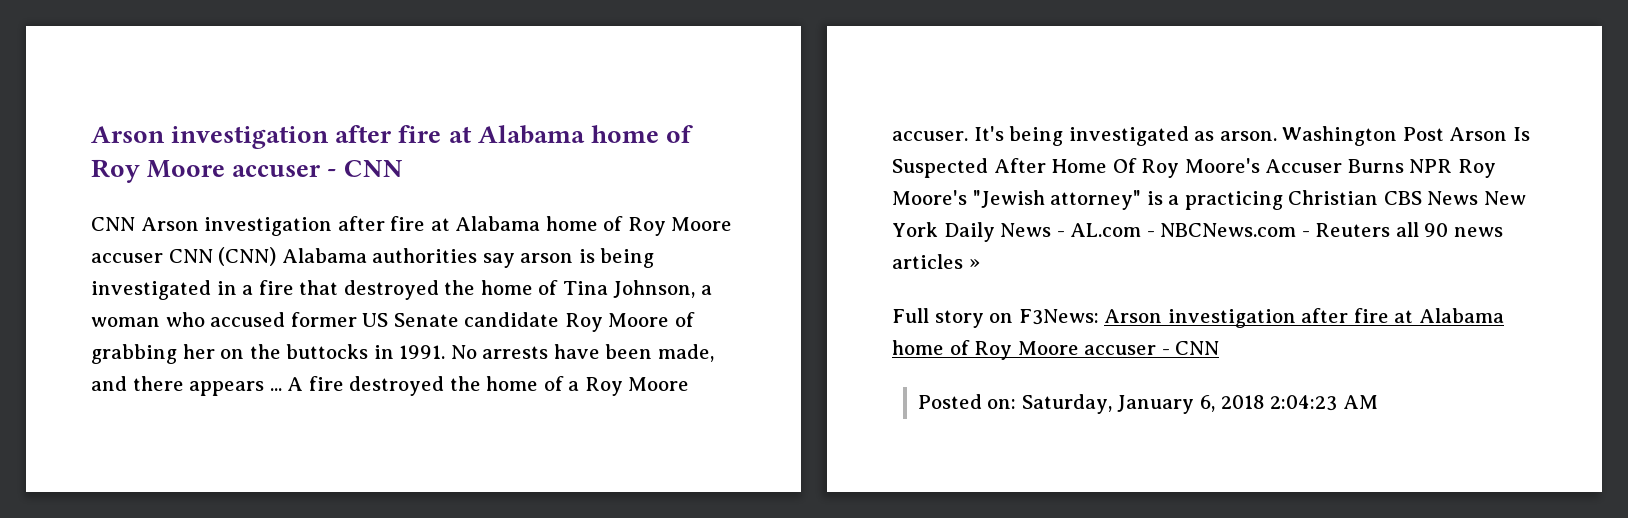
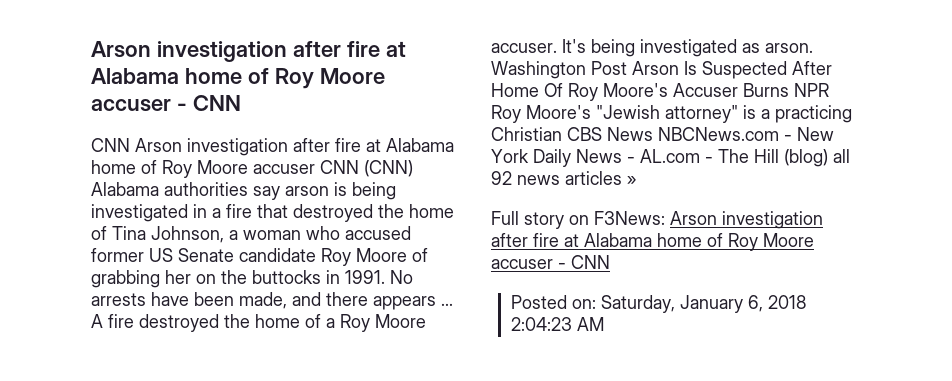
(1479, 198) none -> [658,127,792,141] NBCNews.com -
[1160,222,1449,237] NBCNews.com - Reuters all 90 -> [718,149,850,167] [491,171,512,185] The Hill (blog) all 92

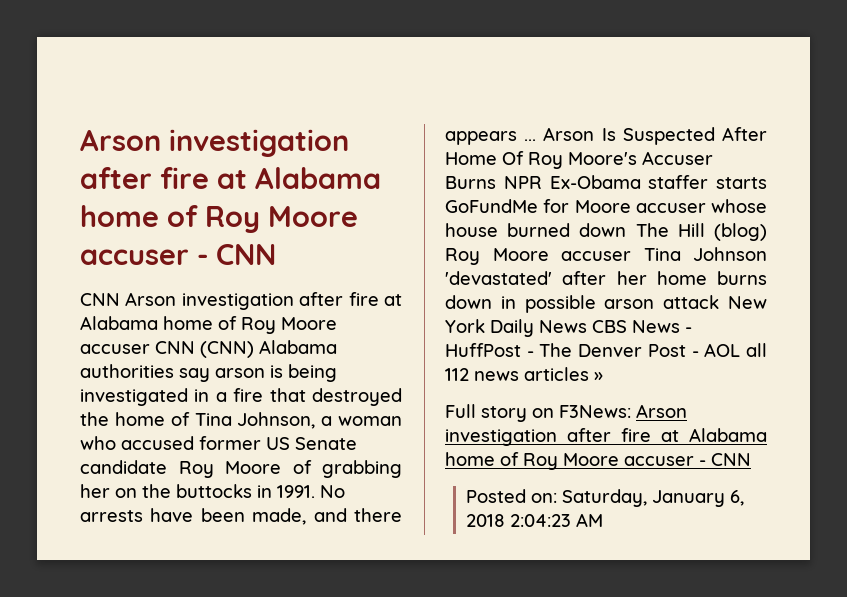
[91,314,426,332] [491,39,813,57] [491,61,627,79] A fire destroyed the home of a Roy Moore accuser. It's being investigated as arson. Washington Post -> (537, 140) none
[491,105,852,123] [491,127,834,141] [491,149,850,167] [491,171,512,185] Roy Moore's "Jewish attorney" is a practicing Christian CBS News NBCNews.com - New York Daily News - AL.com - The Hill (blog) all 92 -> [549,175,767,189] [445,199,767,213] [445,223,767,241] [445,247,767,265] [445,271,767,285] [445,295,767,313] [445,319,692,337] [445,343,767,357] [445,368,469,381] Ex-Obama staffer starts GoFundMe for Moore accuser whose house burned down The Hill (blog) Roy Moore accuser Tina Johnson 'devastated' after her home burns down in possible arson attack New York Daily News CBS News - HuffPost - The Denver Post - AOL all 112

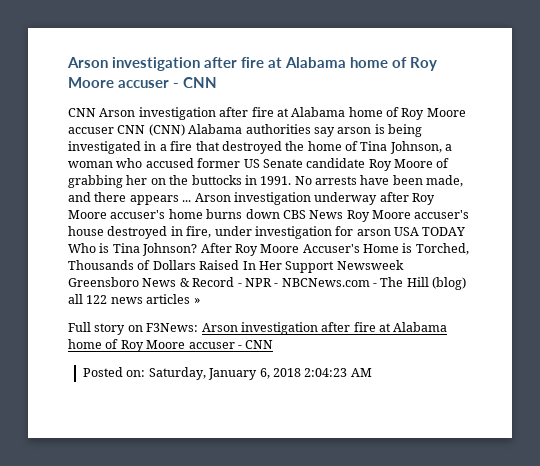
[601,127,767,145] [445,151,713,169] [445,175,767,189] [445,199,767,213] [445,223,767,241] [445,247,767,265] [445,271,767,285] [445,295,767,313] [445,319,692,337] [445,343,767,357] [445,368,469,381] Is Suspected After Home Of Roy Moore's Accuser Burns NPR Ex-Obama staffer starts GoFundMe for Moore accuser whose house burned down The Hill (blog) Roy Moore accuser Tina Johnson 'devastated' after her home burns down in possible arson attack New York Daily News CBS News - HuffPost - The Denver Post - AOL all 112 -> [233,192,435,205] [68,209,470,222] [68,226,466,239] [68,243,469,256] [68,260,404,273] [68,277,467,290] [68,294,108,304] investigation underway after Roy Moore accuser's home burns down CBS News Roy Moore accuser's house destroyed in fire, under investigation for arson USA TODAY Who is Tina Johnson? After Roy Moore Accuser's Home is Torched, Thousands of Dollars Raised In Her Support Newsweek Greensboro News & Record - NPR - NBCNews.com - The Hill (blog) all 122

